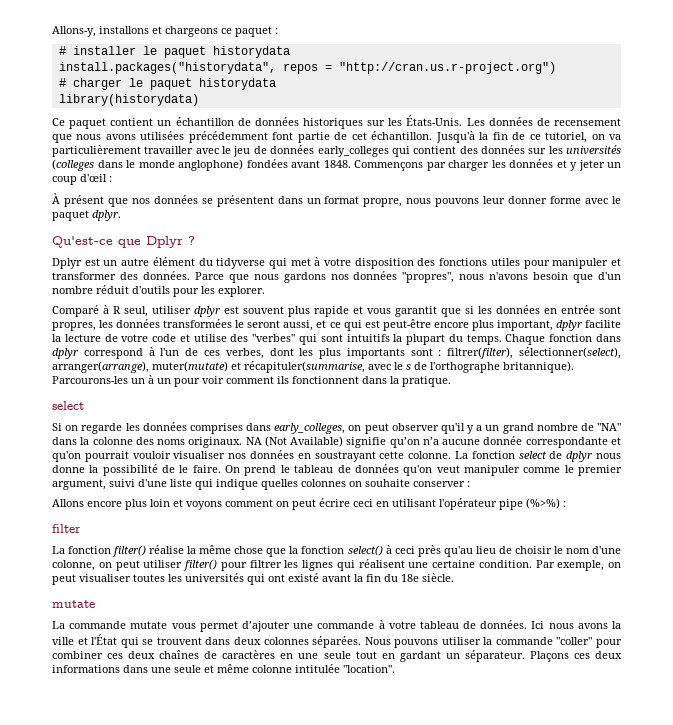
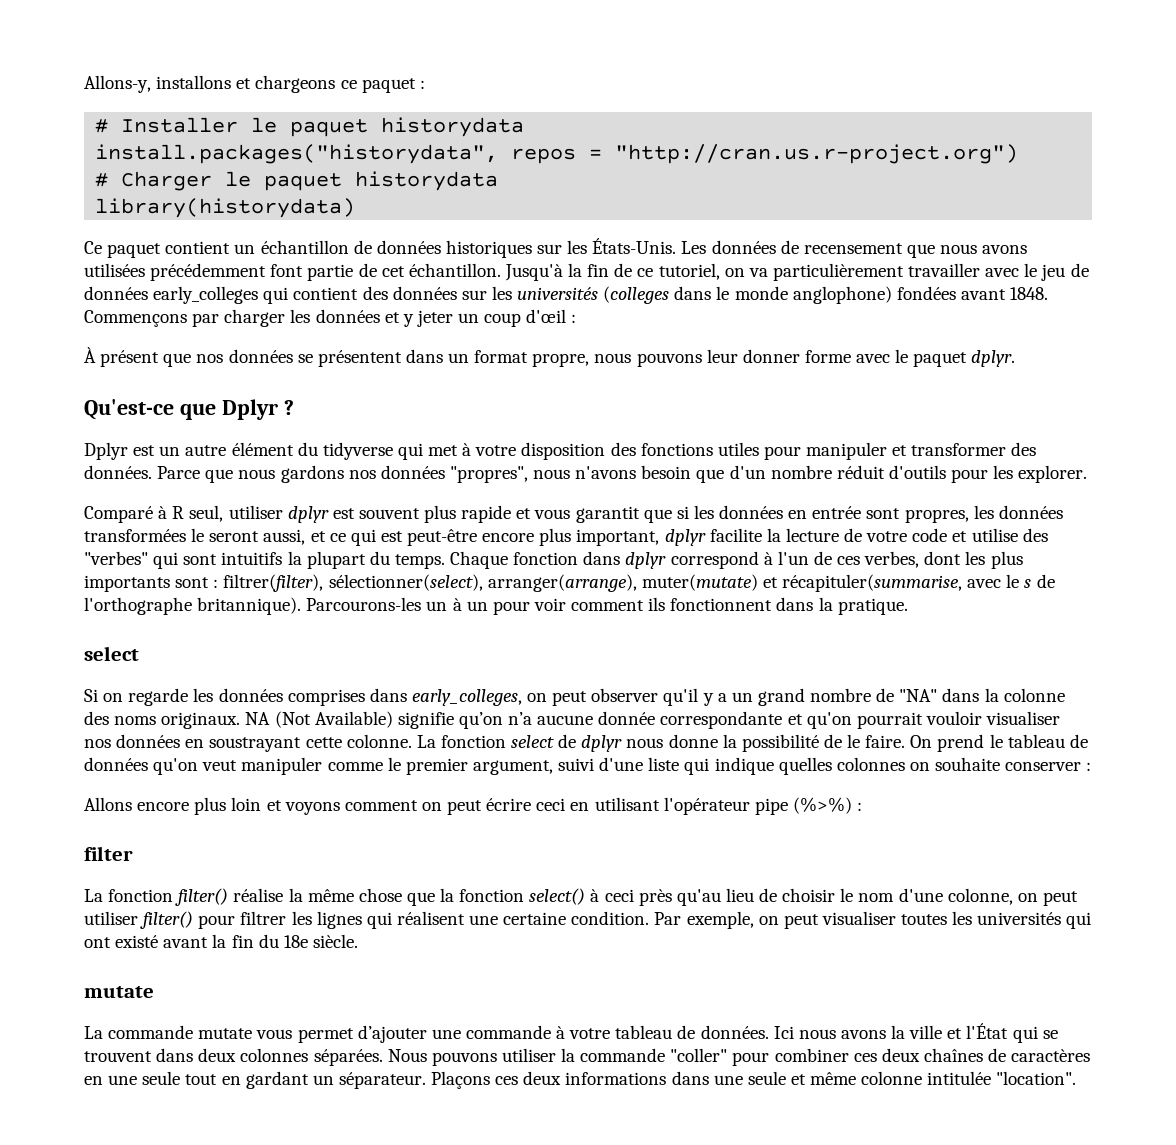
[72,46,136,55] installer -> [121,117,239,133] Installer
[72,78,122,90] charger -> [121,171,213,191] Charger

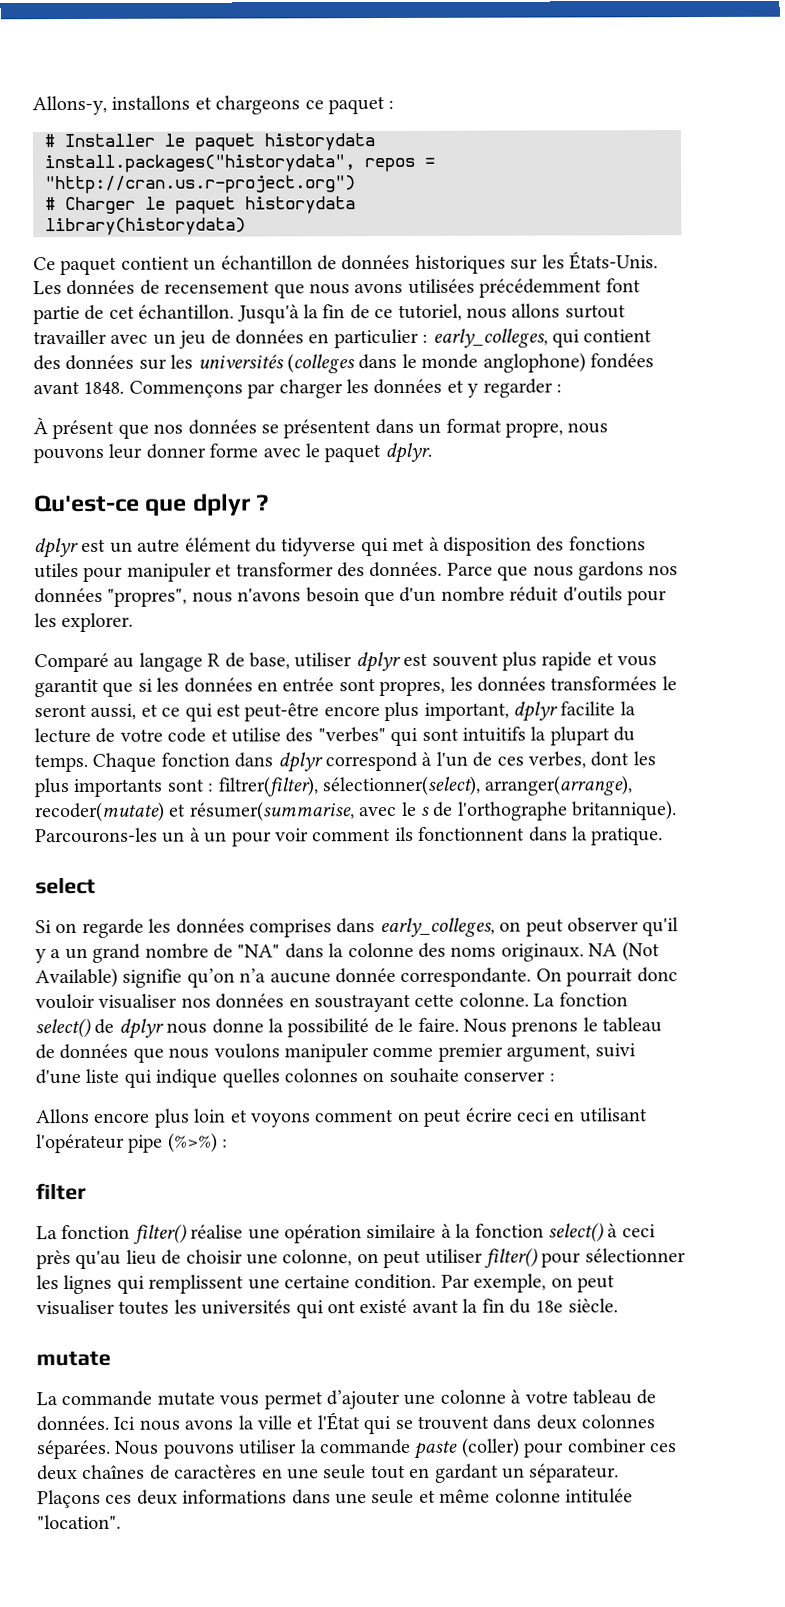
[724,263,904,281] on va particulièrement -> [465,303,626,319] nous allons surtout
[1024,263,1038,277] le -> [152,333,176,345] un
[153,286,259,304] early_colleges -> [308,328,548,349] en particulier : early_colleges,
[416,309,567,327] jeter un coup d'œil -> [482,378,553,398] regarder
[221,399,278,420] Dplyr -> [192,493,251,516] dplyr
[84,442,128,460] Dplyr -> [34,537,79,559] dplyr
[475,445,517,456] votre -> (440, 543) none
[158,505,224,522] à R seul, -> [113,652,290,672] au langage R de base,
[641,574,963,592] muter(mutate) et récapituler(summarise, -> [34,801,355,823] recoder(mutate) et résumer(summarise,
[660,711,923,729] correspondante et qu'on pourrait -> [400,967,678,987] correspondante. On pourrait donc
[511,735,555,748] select -> [35,1017,91,1039] select()
[910,734,985,752] On prend -> [462,1018,579,1037] Nous prenons
[153,758,238,775] qu'on veut -> [132,1043,280,1063] que nous voulons
[387,757,401,771] le -> (434, 1052) none
[288,888,435,906] la même chose que -> [247,1223,452,1244] une opération similaire à
[840,888,943,902] le nom d'une -> [246,1253,278,1265] une
[240,911,287,925] filtrer -> [584,1248,686,1263] sélectionner
[396,911,465,925] réalisent -> [148,1274,245,1294] remplissent
[465,1025,551,1039] commande -> [439,1389,506,1404] colonne
[670,1048,728,1062] "coller" -> [414,1437,520,1459] paste (coller)

